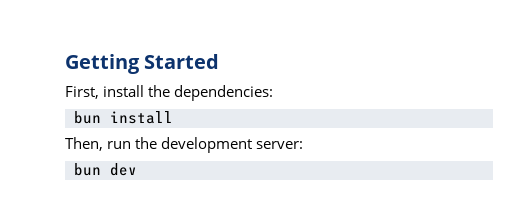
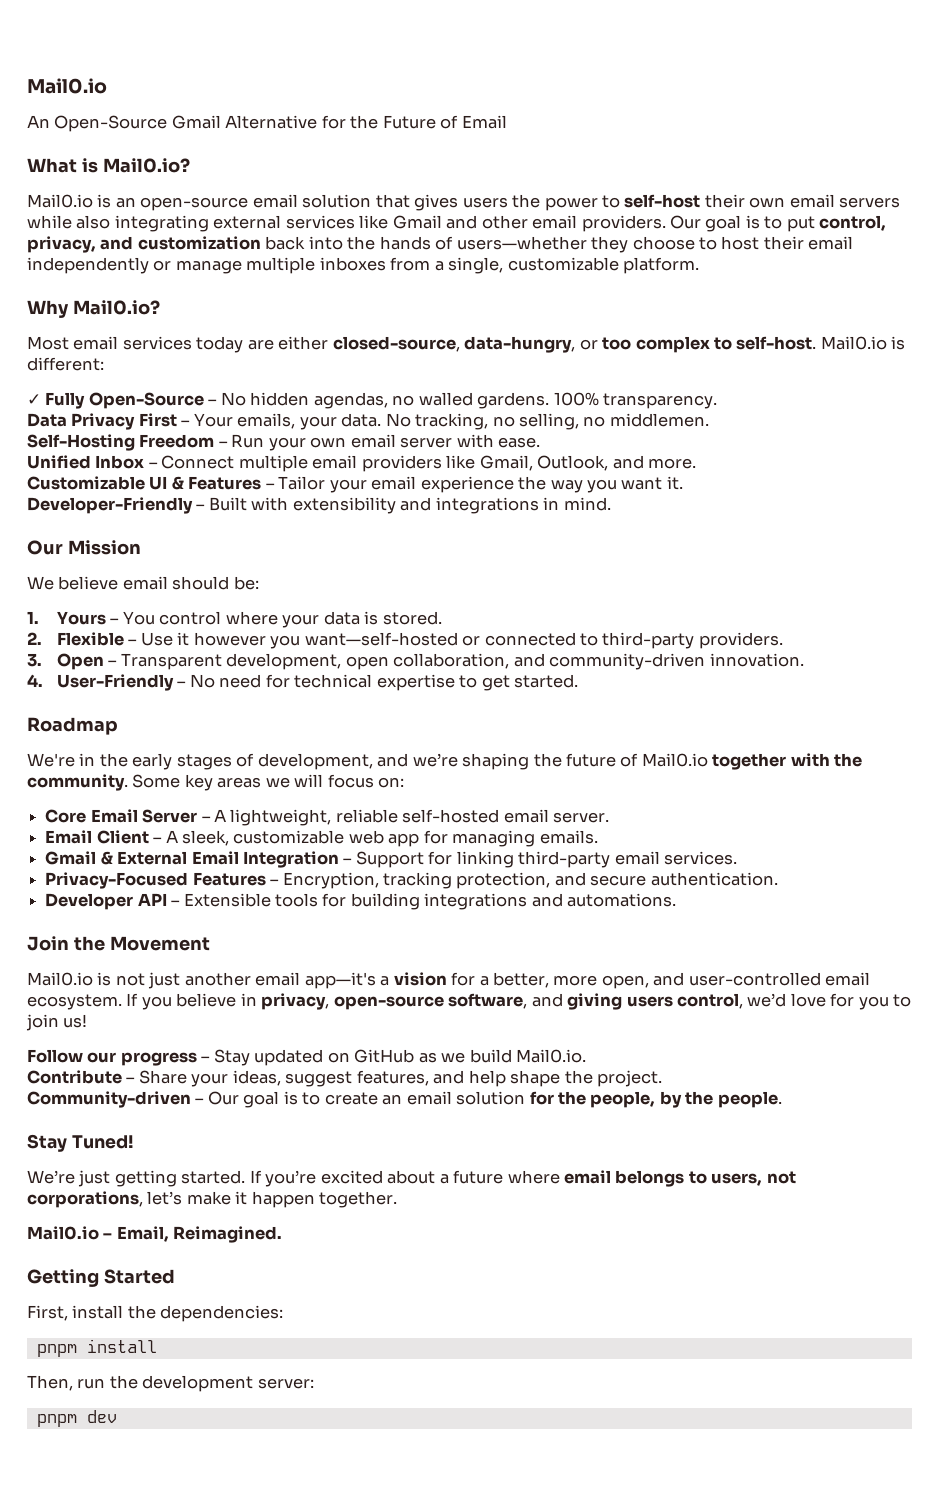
(65, 64) none -> [27,78,107,94] [27,115,507,132] [27,158,190,173] [27,194,901,211] [27,215,887,232] [27,236,854,253] [27,257,700,274] [27,300,160,318] [27,336,906,353] [27,357,104,371] [27,392,718,409] [27,413,709,430] [27,434,541,451] [27,455,697,472] [27,476,683,493] [27,497,611,514] [27,540,141,555] [27,576,259,590] [27,611,442,628] [27,632,783,649] [27,653,804,670] [27,674,578,691] [27,717,118,735] [27,753,863,770] [27,774,405,791] [45,809,610,826] [45,830,598,847] [45,851,738,868] [45,872,778,889] [45,893,677,910] [27,936,210,951] [27,972,871,989] [27,993,912,1010] [26,1014,88,1031] [27,1049,587,1066] [27,1070,663,1087] [27,1091,782,1108] [27,1134,134,1152] [27,1170,796,1187] [27,1191,398,1208] [27,1226,283,1243] Mail0.io // An Open-Source Gmail Alternative for the Future of Email // What is Mail0.io? // Mail0.io is an open-source email solution that gives users the power to self-host their own email servers while also integrating external services like Gmail and other email providers. Our goal is to put control, privacy, and customization back into the hands of users—whether they choose to host their email independently or manage multiple inboxes from a single, customizable platform. // Why Mail0.io? // Most email services today are either closed-source, data-hungry, or too complex to self-host. Mail0.io is different: // ✓ Fully Open-Source – No hidden agendas, no walled gardens. 100% transparency. // Data Privacy First – Your emails, your data. No tracking, no selling, no middlemen. // Self-Hosting Freedom – Run your own email server with ease. // Unified Inbox – Connect multiple email providers like Gmail, Outlook, and more. // Customizable UI & Features – Tailor your email experience the way you want it. // Developer-Friendly – Built with extensibility and integrations in mind. // Our Mission // We believe email should be: // 1. Yours – You control where your data is stored. // 2. Flexible – Use it however you want—self-hosted or connected to third-party providers. // 3. Open – Transparent development, open collaboration, and community-driven innovation. // 4. User-Friendly – No need for technical expertise to get started. // Roadmap // We're in the early stages of development, and we’re shaping the future of Mail0.io together with the community. Some key areas we will focus on: // Core Email Server – A lightweight, reliable self-hosted email server. // Email Client – A sleek, customizable web app for managing emails. // Gmail & External Email Integration – Support for linking third-party email services. // Privacy-Focused Features – Encryption, tracking protection, and secure authentication. // Developer API – Extensible tools for building integrations and automations. // Join the Movement // Mail0.io is not just another email app—it's a vision for a better, more open, and user-controlled email ecosystem. If you believe in privacy, open-source software, and giving users control, we’d love for you to join us! // Follow our progress – Stay updated on GitHub as we build Mail0.io. // Contribute – Share your ideas, suggest features, and help shape the project. // Community-driven – Our goal is to create an email solution for the people, by the people. // Stay Tuned! // We’re just getting started. If you’re excited about a future where email belongs to users, not corporations, let’s make it happen together. // Mail0.io – Email, Reimagined. //
[74,111,101,124] bun -> [36,1344,77,1357] pnpm
[74,163,101,176] bun -> [36,1414,77,1427] pnpm

